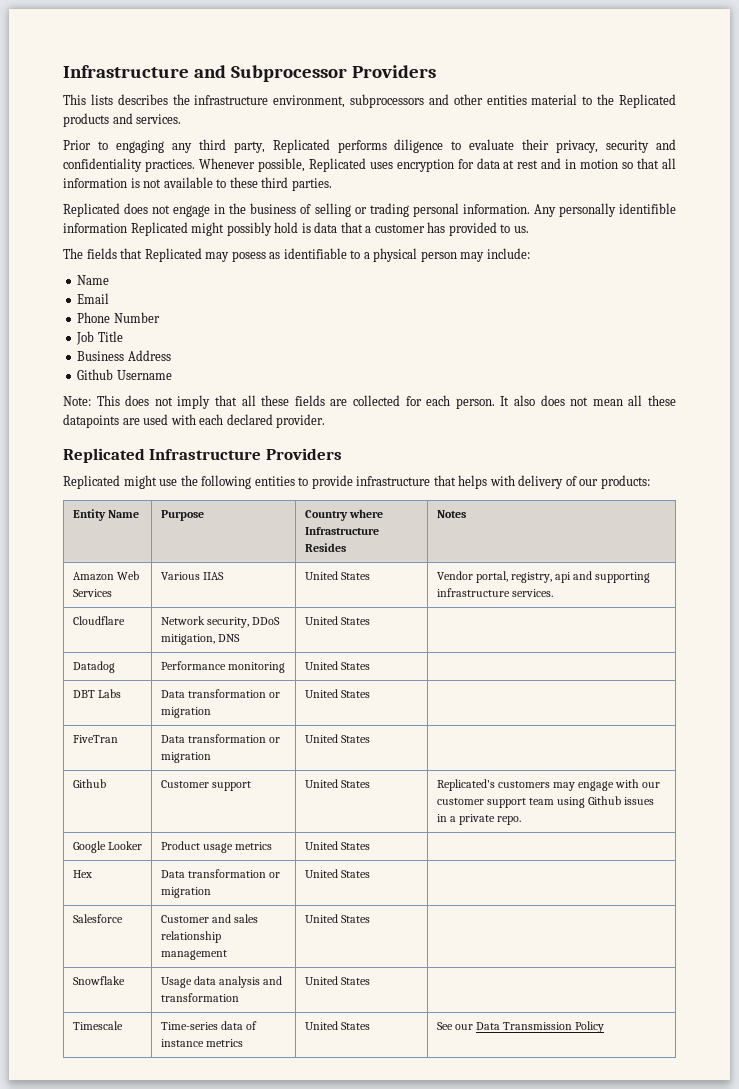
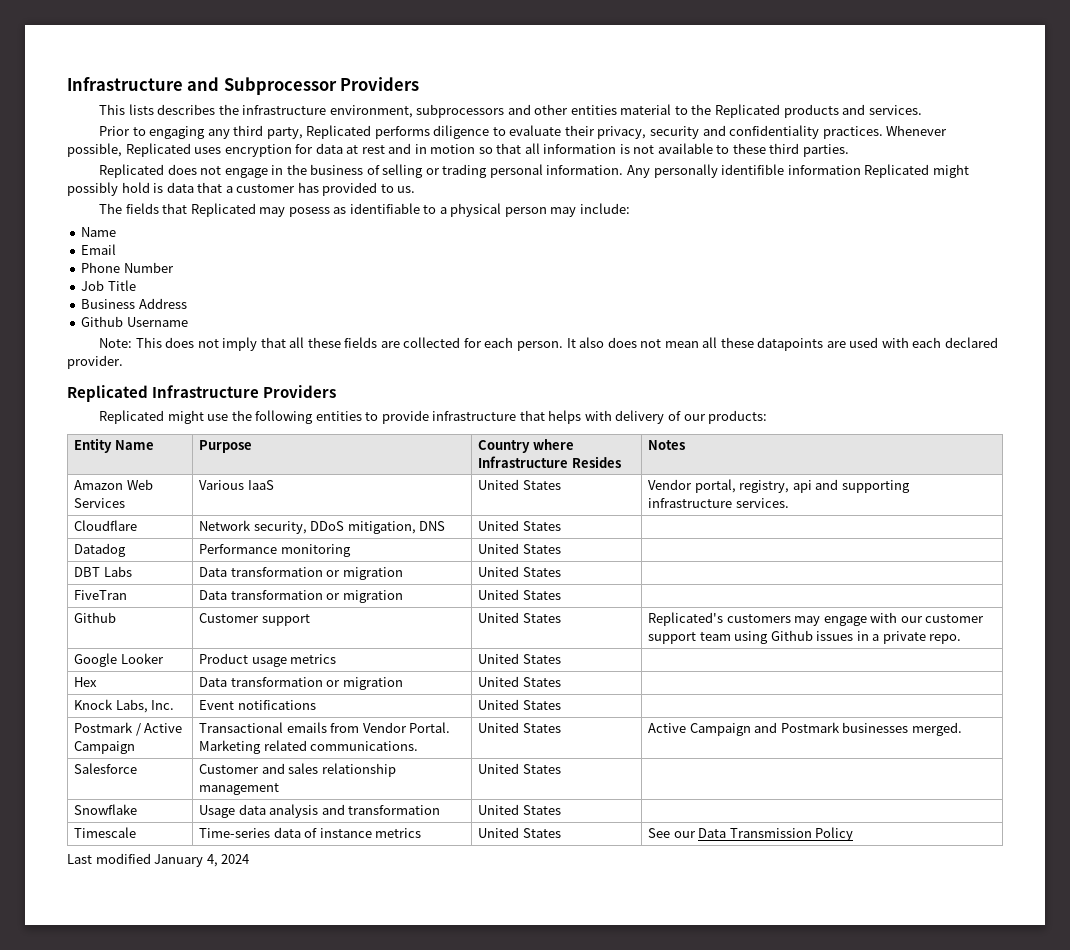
[203,572,225,580] IIAS -> [247,480,274,490] IaaS
(371, 874) none -> [74,699,175,713] [199,700,316,710] [478,699,561,710] [74,722,183,736] [74,741,136,754] [199,722,451,733] [199,740,419,754] [478,722,561,733] [648,722,962,736] // Knock Labs, Inc. | Event notifications | United States | // Postmark / Active Campaign | Transactional emails from Vendor Portal. Marketing related communications. | United States | Active Campaign and Postmark businesses merged.
(605, 1027) none -> [67,853,250,867] // Last modified January 4, 2024

